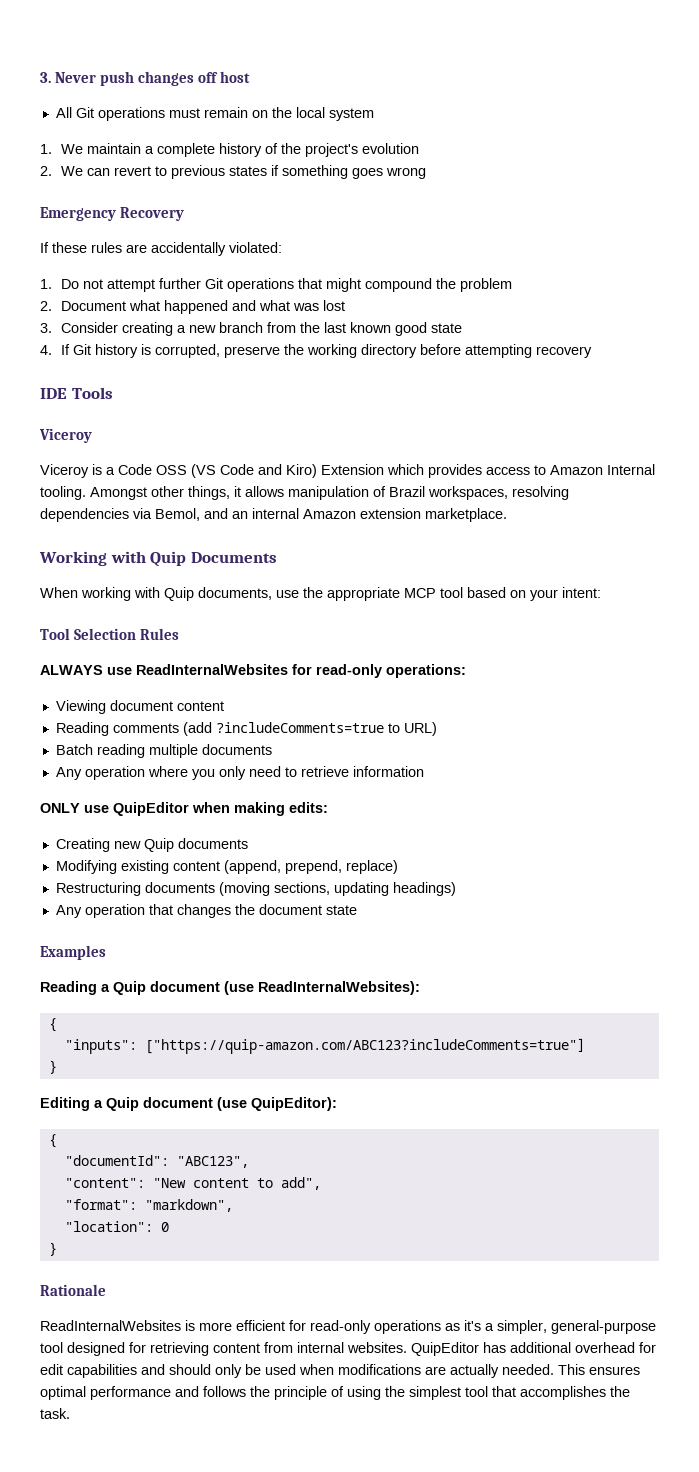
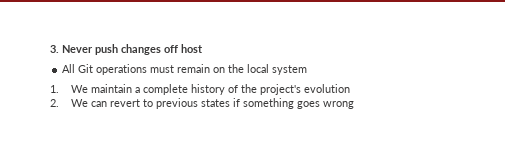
[40,207,184,221] [40,242,282,256] [40,278,512,292] [40,300,345,314] [40,322,462,336] [40,344,592,358] [40,387,113,399] [39,428,92,443] [40,464,655,478] [40,486,569,500] [40,508,507,522] [39,551,277,567] [40,587,601,601] [40,628,179,640] [40,664,466,678] [55,700,224,714] [55,722,437,736] [55,744,272,758] [55,766,424,780] [40,802,328,816] [55,838,248,852] [55,860,398,874] [55,882,456,896] [55,904,357,918] [40,945,106,960] [40,981,420,995] [48,1018,57,1032] [64,1038,585,1054] [48,1060,57,1074] [40,1097,337,1111] [48,1134,57,1148] [64,1155,249,1168] [64,1177,321,1190] [64,1199,233,1212] [64,1221,169,1232] [48,1242,57,1256] [40,1284,106,1296] [40,1320,656,1334] [40,1342,656,1356] [40,1364,640,1378] [40,1386,630,1400] [40,1408,70,1419] // Emergency Recovery // If these rules are accidentally violated: // 1. Do not attempt further Git operations that might compound the problem // 2. Document what happened and what was lost // 3. Consider creating a new branch from the last known good state // 4. If Git history is corrupted, preserve the working directory before attempting recovery // IDE Tools // Viceroy // Viceroy is a Code OSS (VS Code and Kiro) Extension which provides access to Amazon Internal tooling. Amongst other things, it allows manipulation of Brazil workspaces, resolving dependencies via Bemol, and an internal Amazon extension marketplace. // Working with Quip Documents // When working with Quip documents, use the appropriate MCP tool based on your intent: // Tool Selection Rules // ALWAYS use ReadInternalWebsites for read-only operations: // Viewing document content // Reading comments (add ?includeComments=true to URL) // Batch reading multiple documents // Any operation where you only need to retrieve information // ONLY use QuipEditor when making edits: // Creating new Quip documents // Modifying existing content (append, prepend, replace) // Restructuring documents (moving sections, updating headings) // Any operation that changes the document state // Examples // Reading a Quip document (use ReadInternalWebsites): // { // "inputs": ["https://quip-amazon.com/ABC123?includeComments=true"] // } // Editing a Quip document (use QuipEditor): // { // "documentId": "ABC123", // "content": "New content to add", // "format": "markdown", // "location": 0 // } // Rationale // ReadInternalWebsites is more efficient for read-only operations as it's a simpler, general-purpose tool designed for retrieving content from internal websites. QuipEditor has additional overhead for edit capabilities and should only be used when modifications are actually needed. This ensures optimal performance and follows the principle of using the simplest tool that accomplishes the task. -> (355, 105) none

